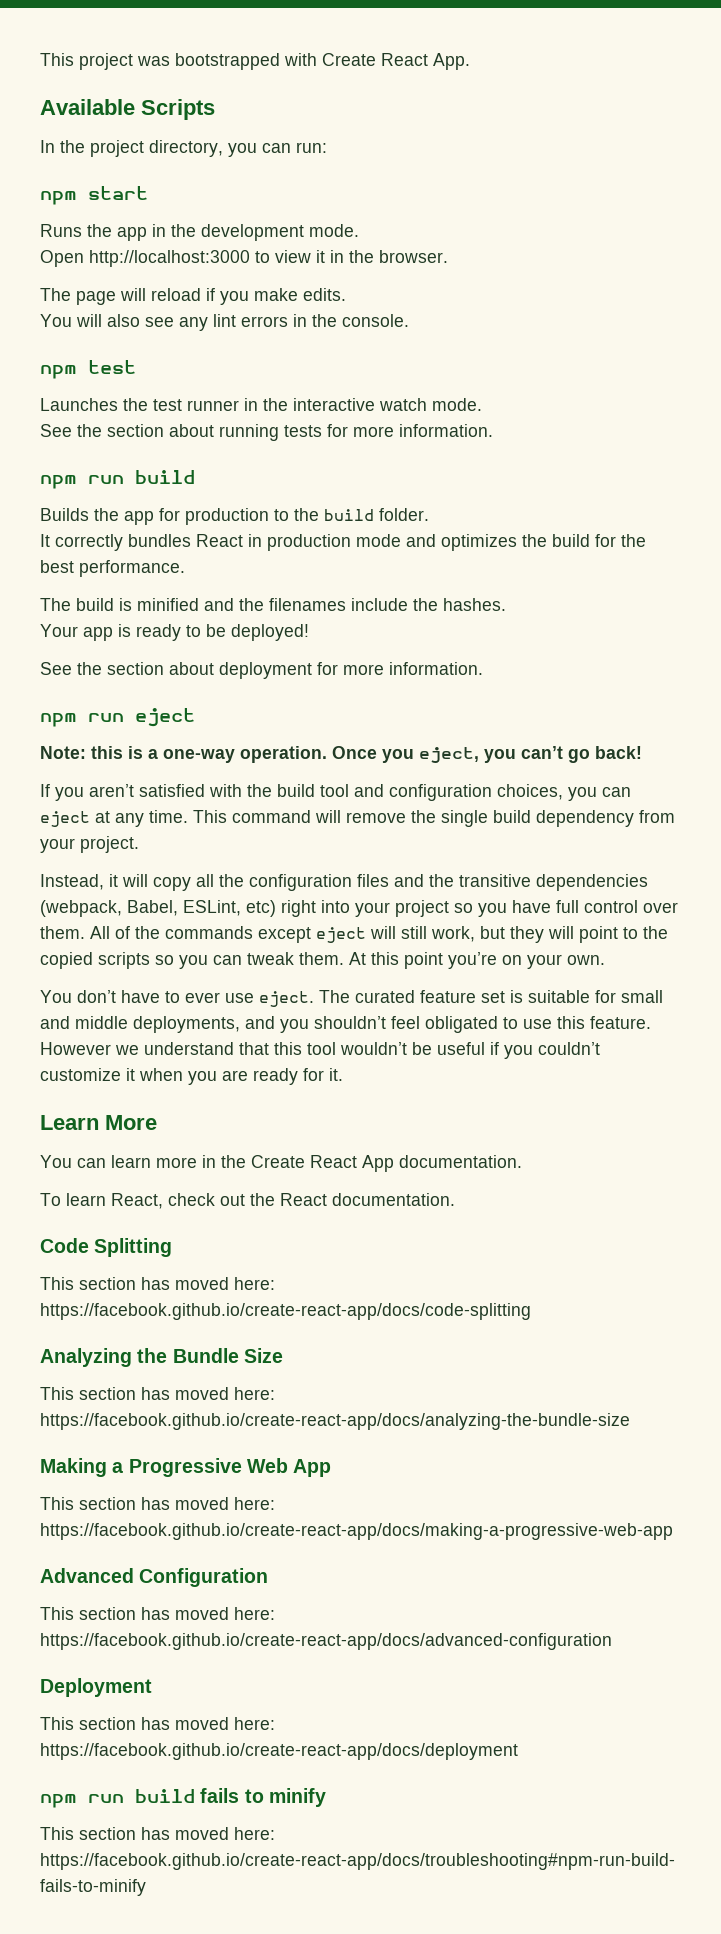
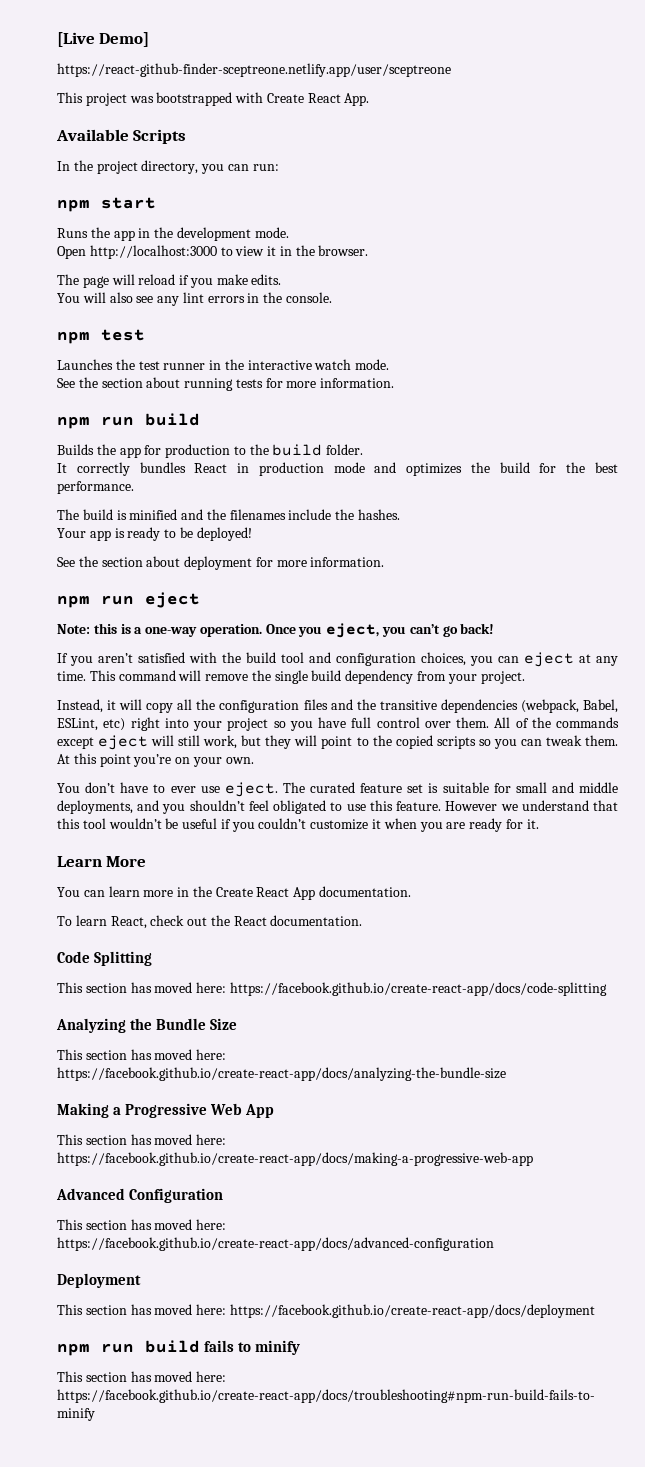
(40, 59) none -> [57,32,150,47] [57,63,451,77] [Live Demo] // https://react-github-finder-sceptreone.netlify.app/user/sceptreone //

